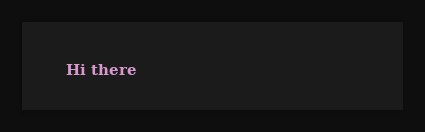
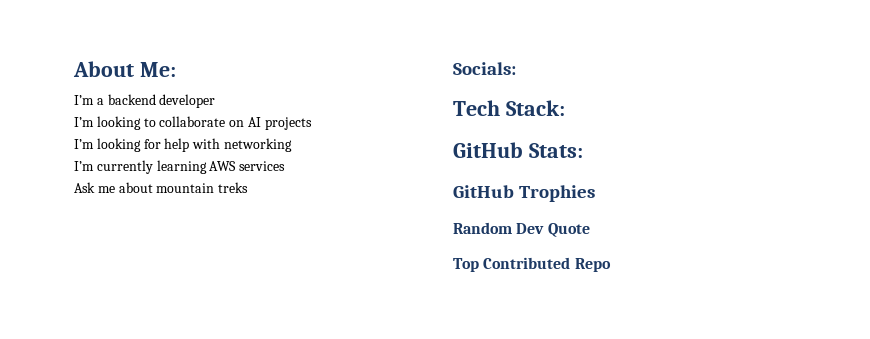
[66,64,137,75] Hi there -> [73,61,176,77] [74,94,216,108] [74,116,312,130] [74,138,292,152] [74,160,286,174] [74,182,249,193] [453,62,516,75] [453,100,565,116] [453,142,583,158] [453,185,596,202] [453,222,590,237] [453,257,611,272] About Me: // I’m a backend developer // I’m looking to collaborate on AI projects // I’m looking for help with networking // I’m currently learning AWS services // Ask me about mountain treks // Socials: // Tech Stack: // GitHub Stats: // GitHub Trophies // Random Dev Quote // Top Contributed Repo

